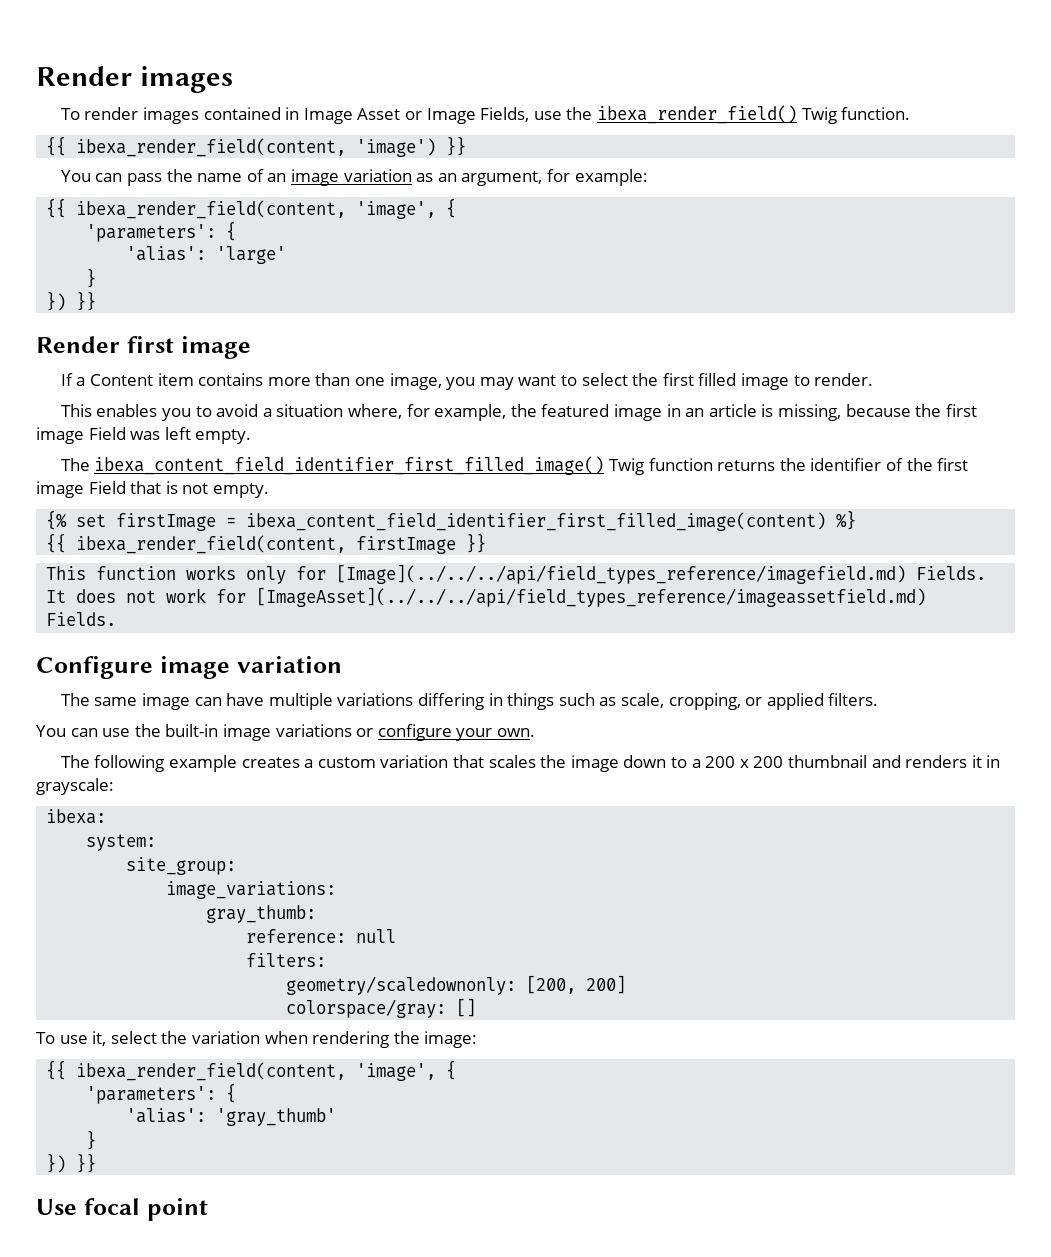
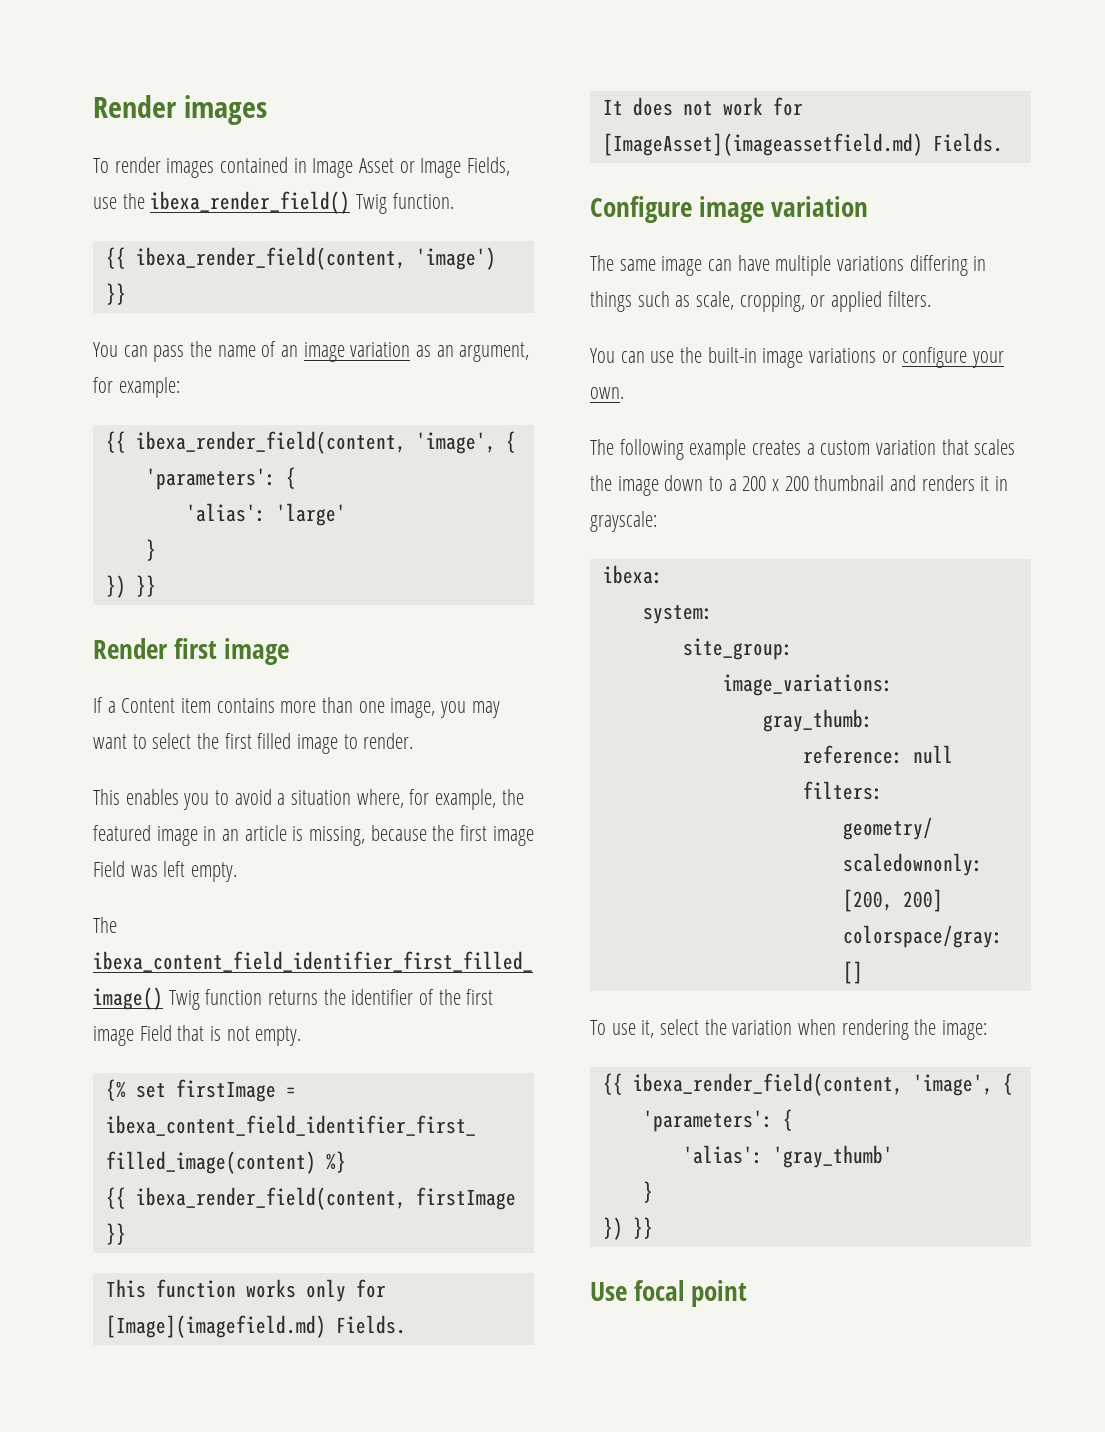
[336,564,907,584] [Image](../../../api/field_types_reference/imagefield.md) -> [105,1315,326,1338] [Image](imagefield.md)
[256,587,927,607] [ImageAsset](../../../api/field_types_reference/imageassetfield.md) -> [602,133,923,156] [ImageAsset](imageassetfield.md)

